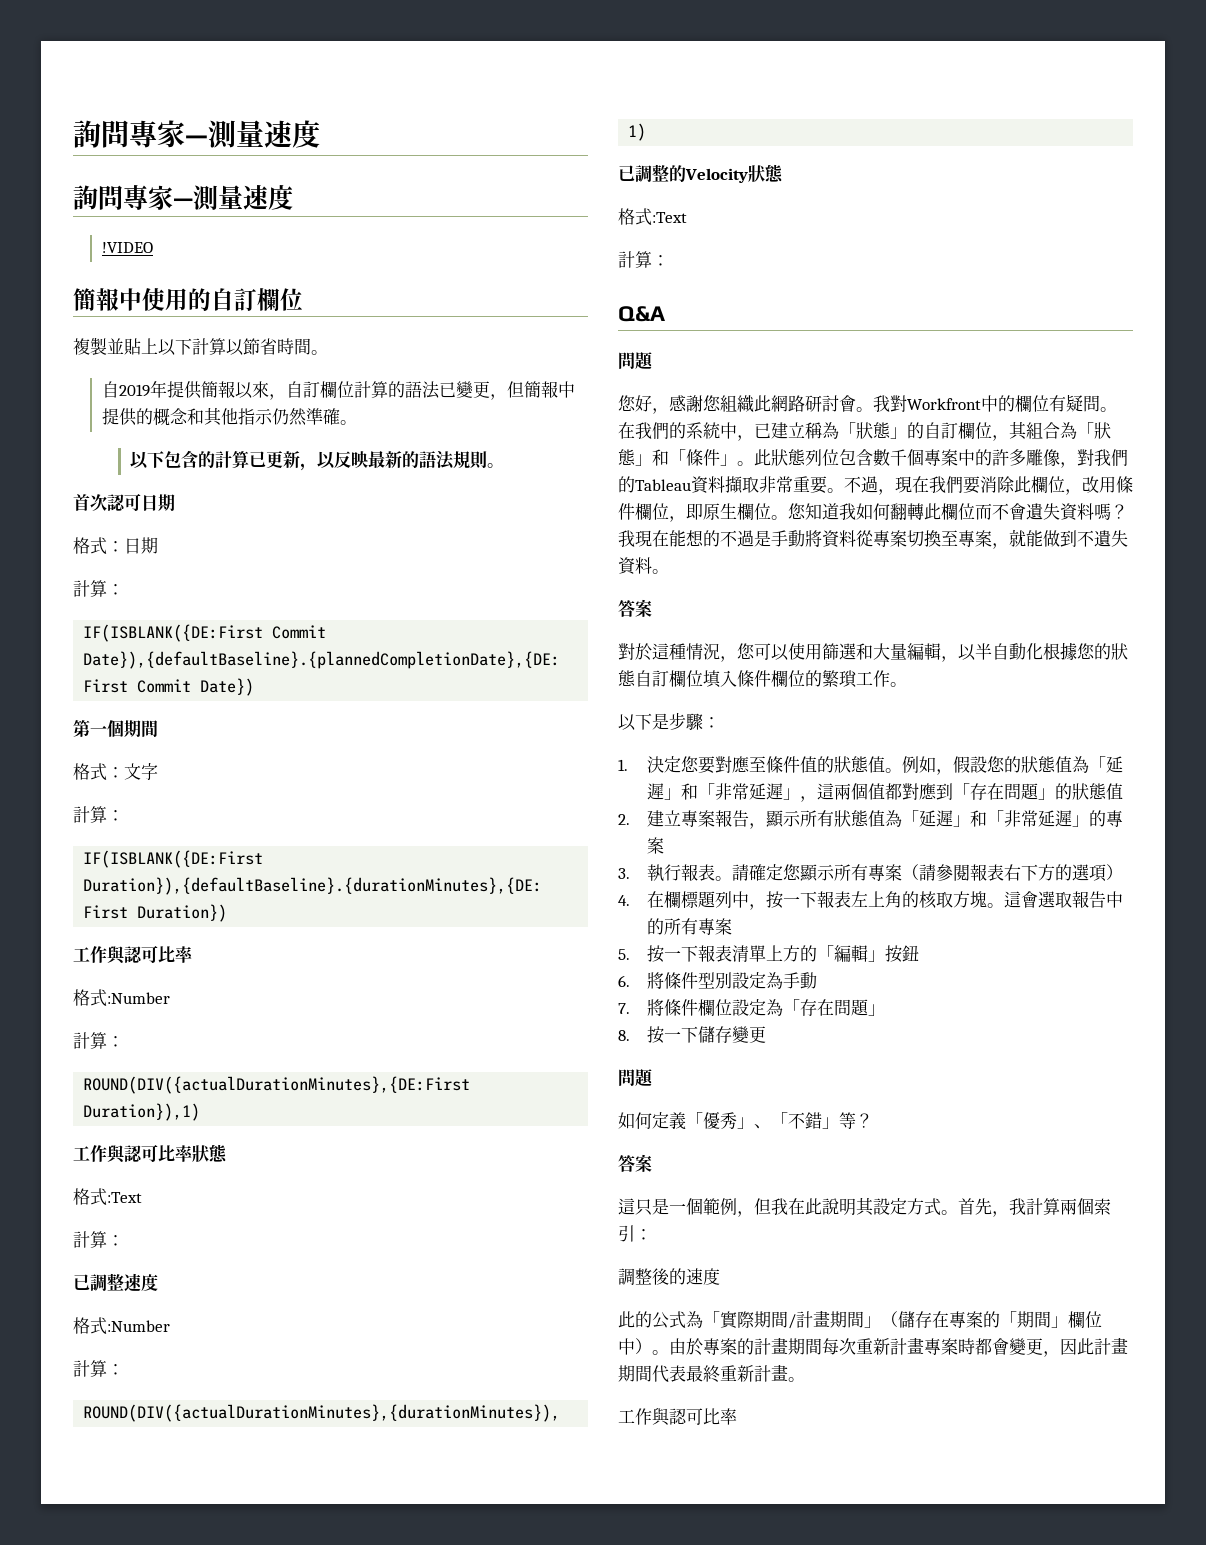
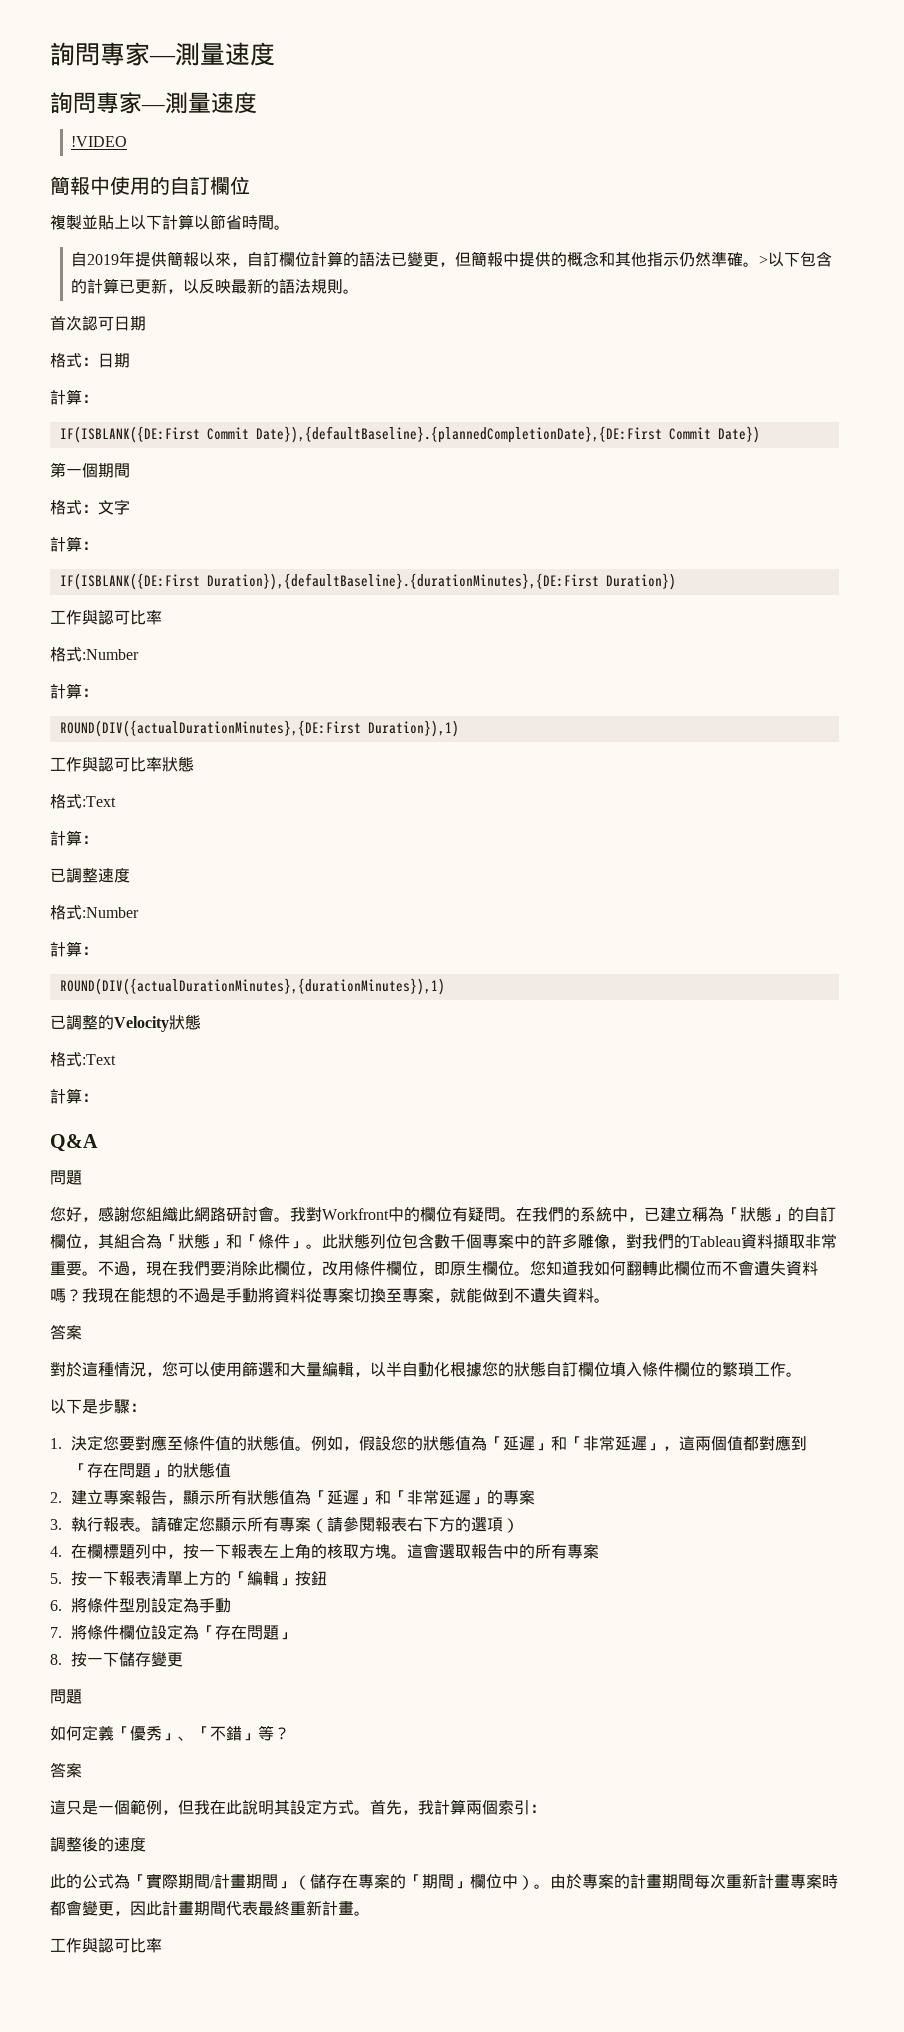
(357, 422) // -> [759,255,769,265] >

